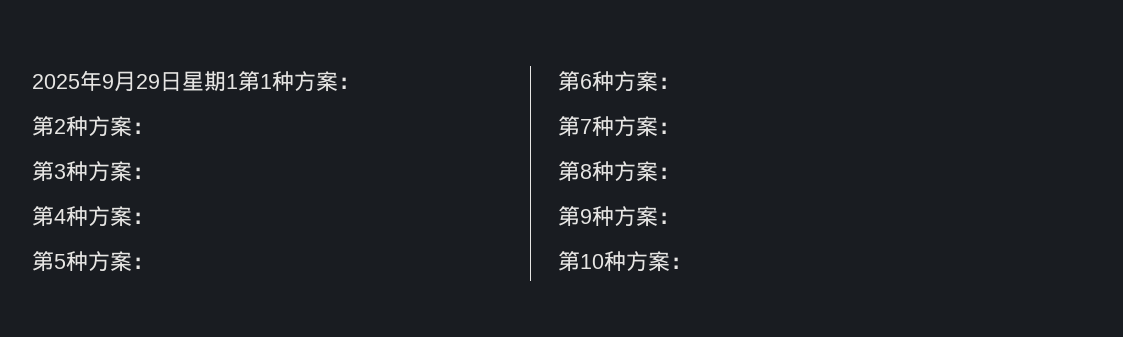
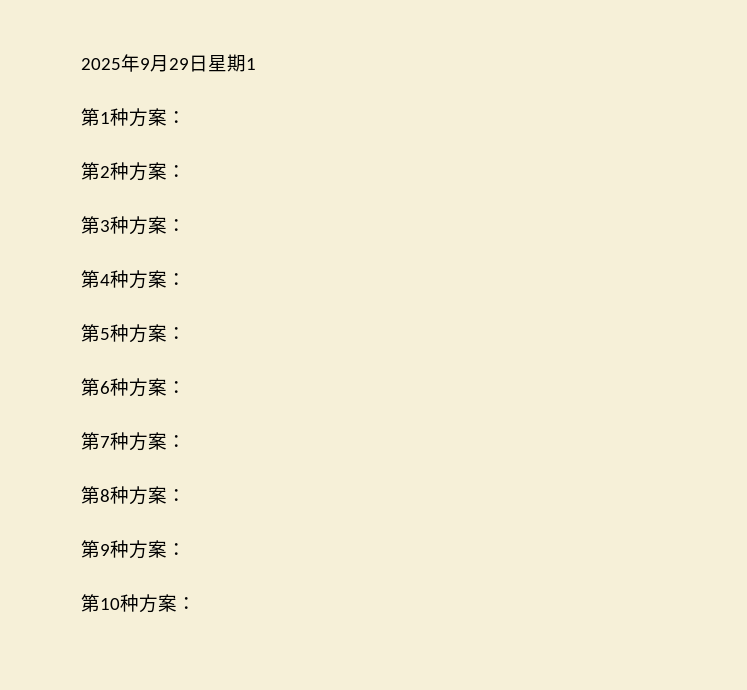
(238, 81) none -> (256, 64) //

